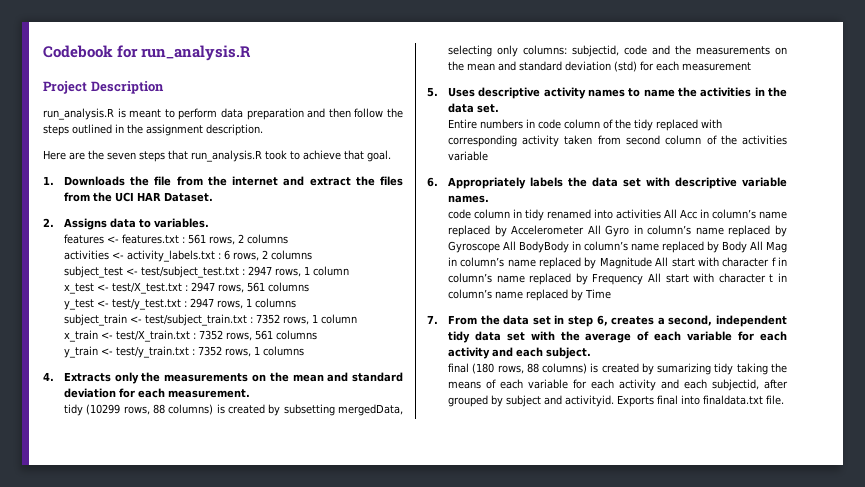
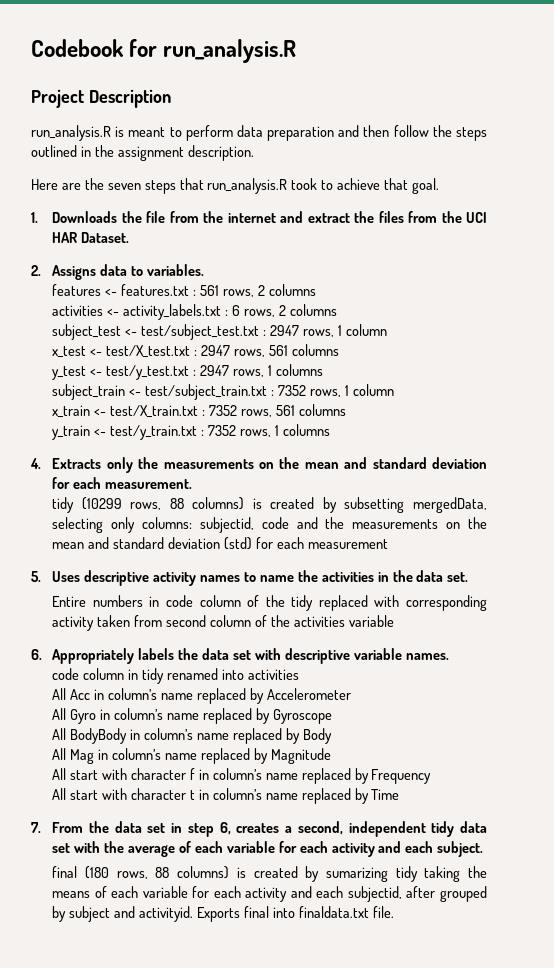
(661, 214) none -> (299, 674) //
(585, 230) none -> (351, 694) //
(500, 247) none -> (332, 716) //
(747, 247) none -> (332, 736) //
(652, 263) none -> (331, 756) //
(644, 279) none -> (432, 776) //

